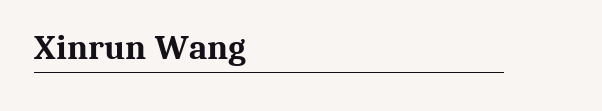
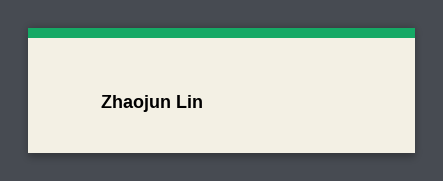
[34,35,247,66] Xinrun Wang -> [101,95,203,112] Zhaojun Lin

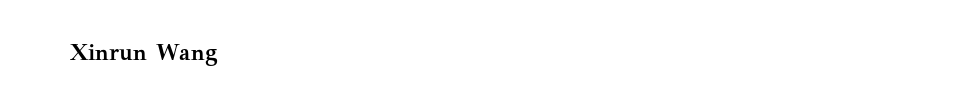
[101,95,203,112] Zhaojun Lin -> [70,44,218,66] Xinrun Wang

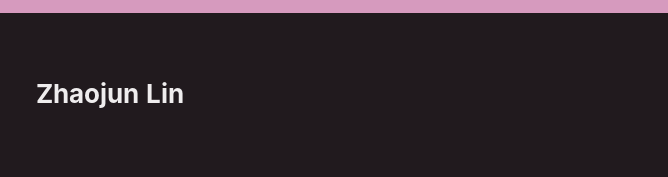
[70,44,218,66] Xinrun Wang -> [36,82,185,108] Zhaojun Lin

